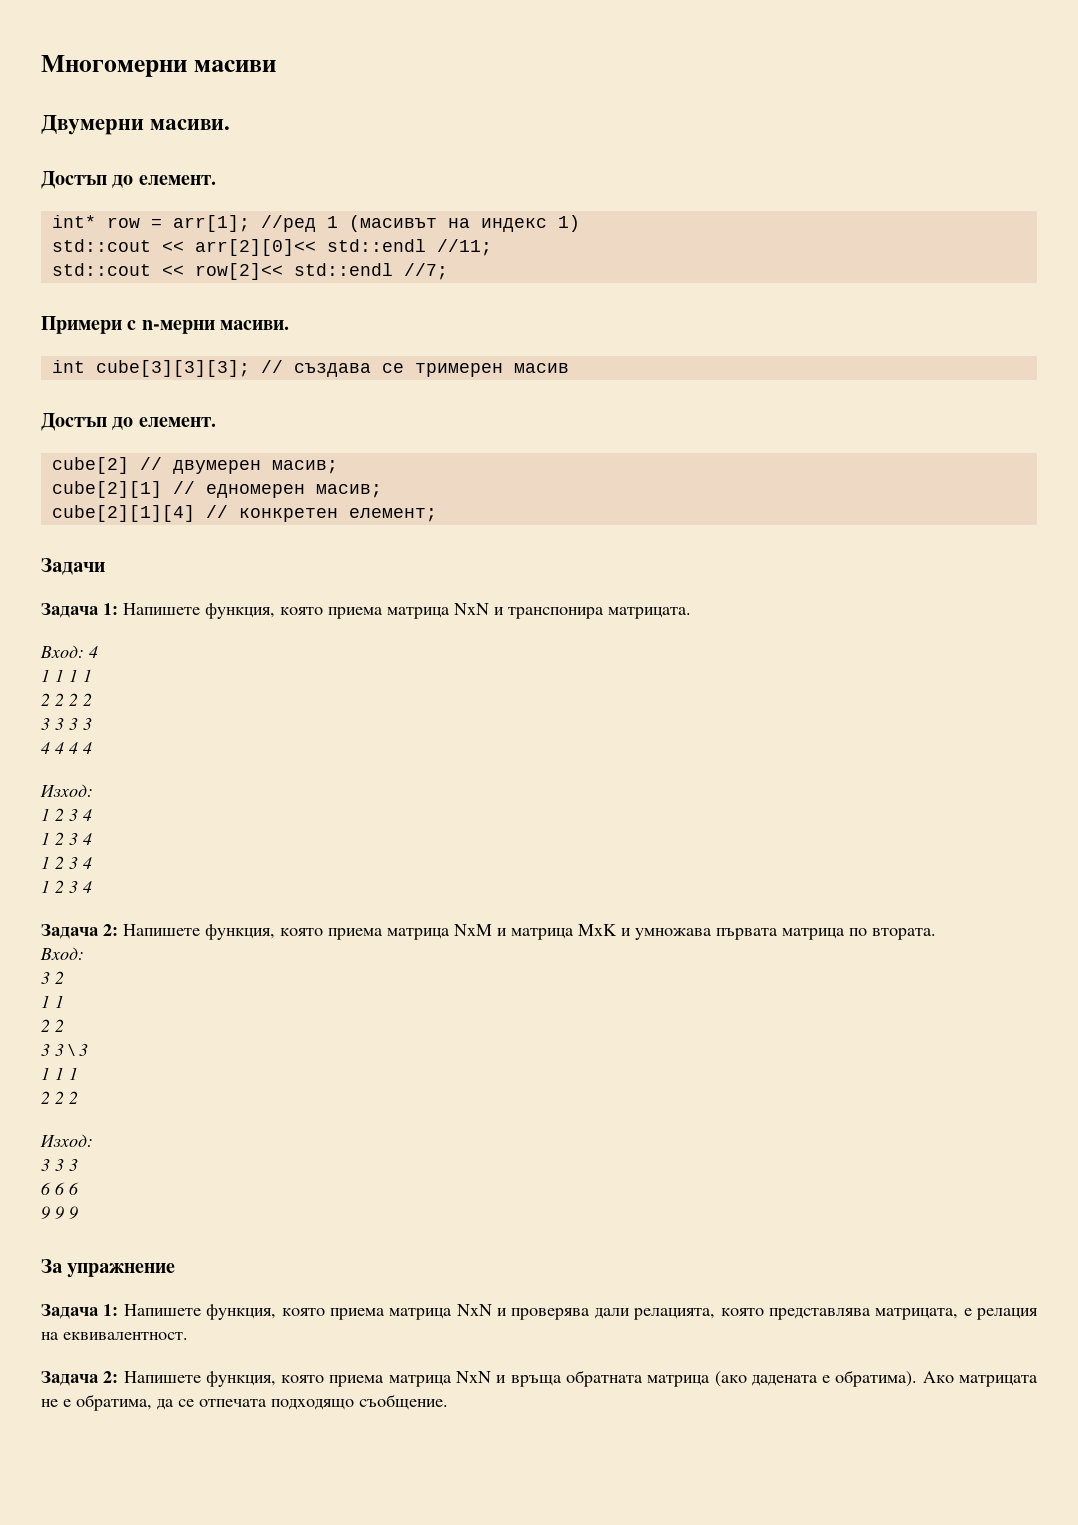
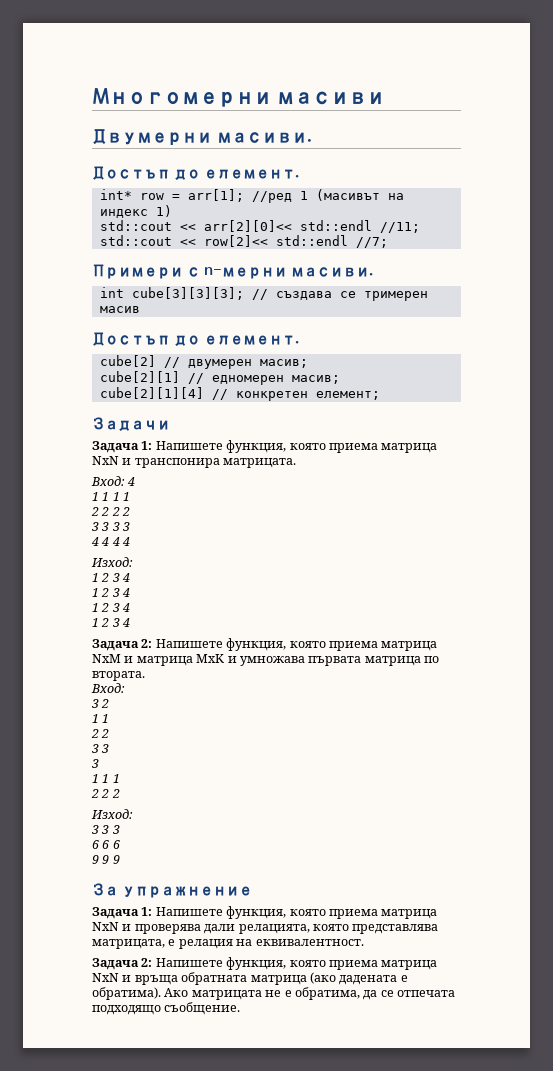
[68,1044,75,1056] \ -> (110, 748) //

